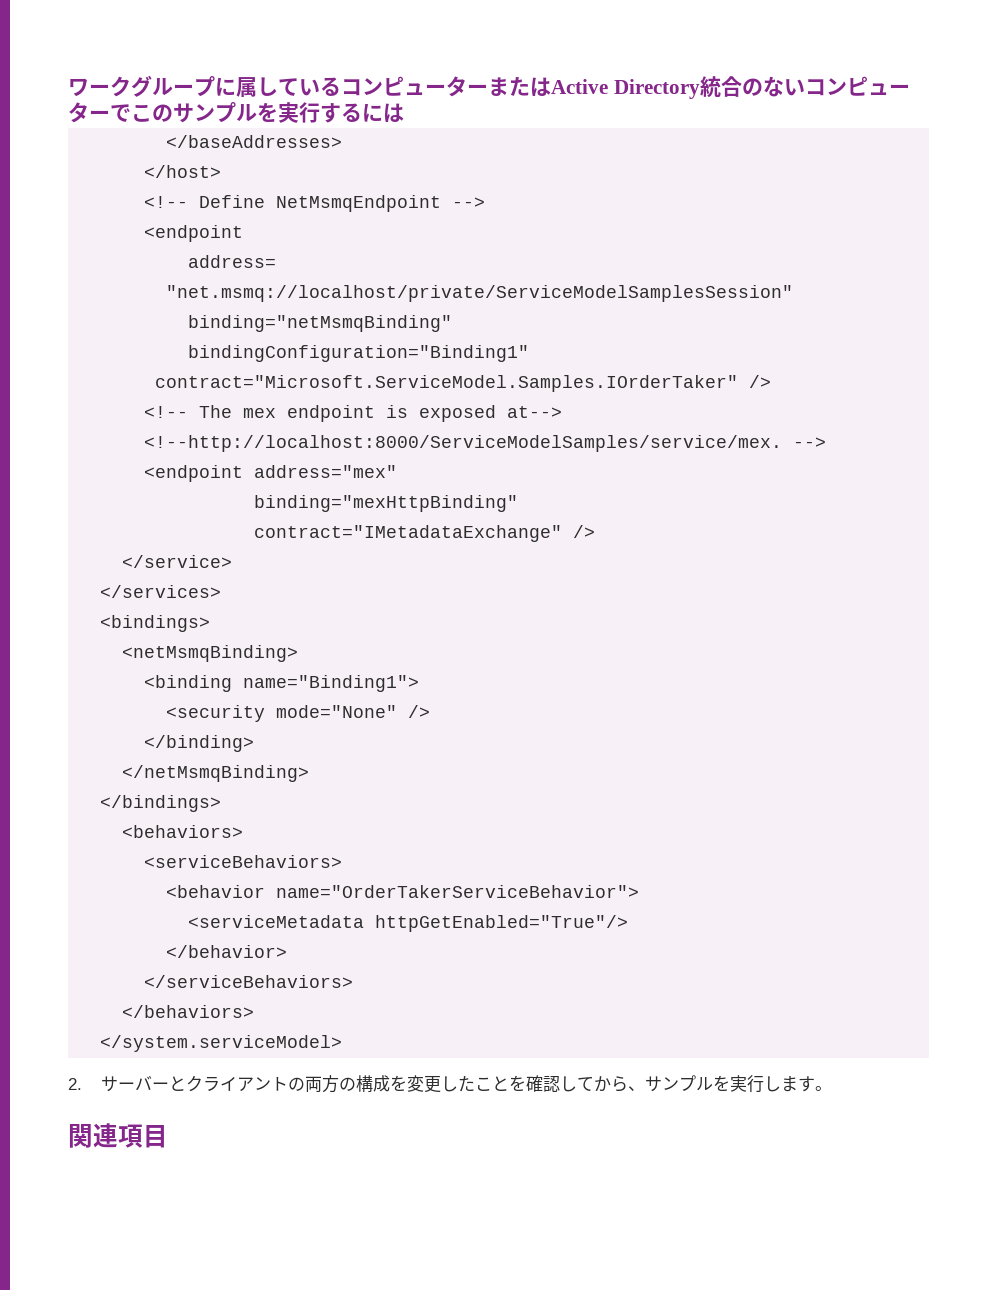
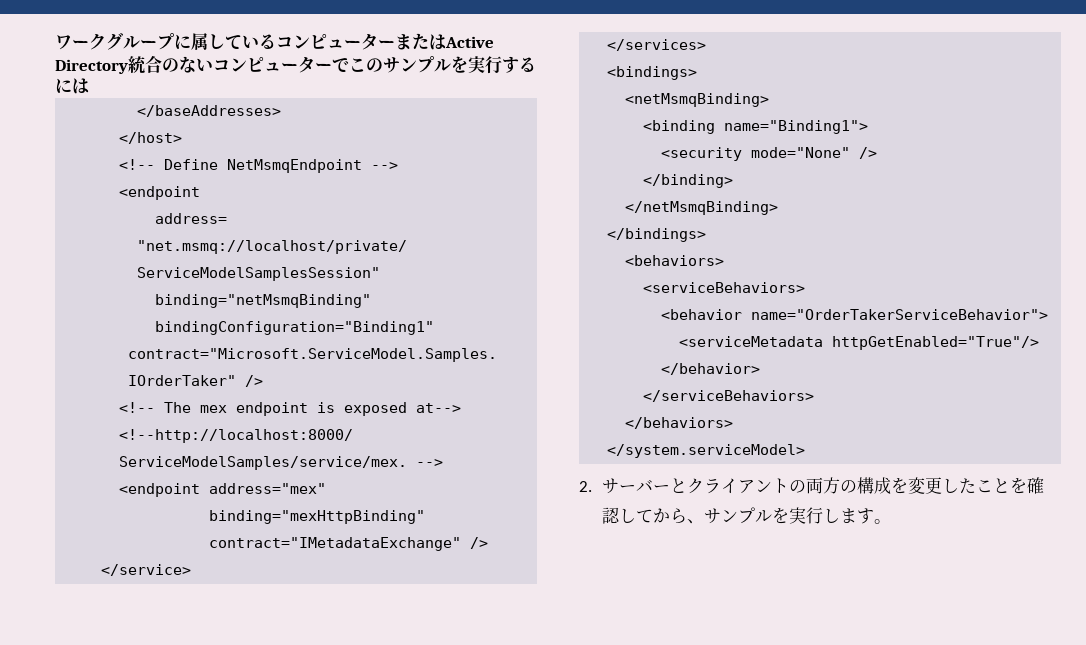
[68,1123,168,1148] // 関連項目 -> (892, 521) none

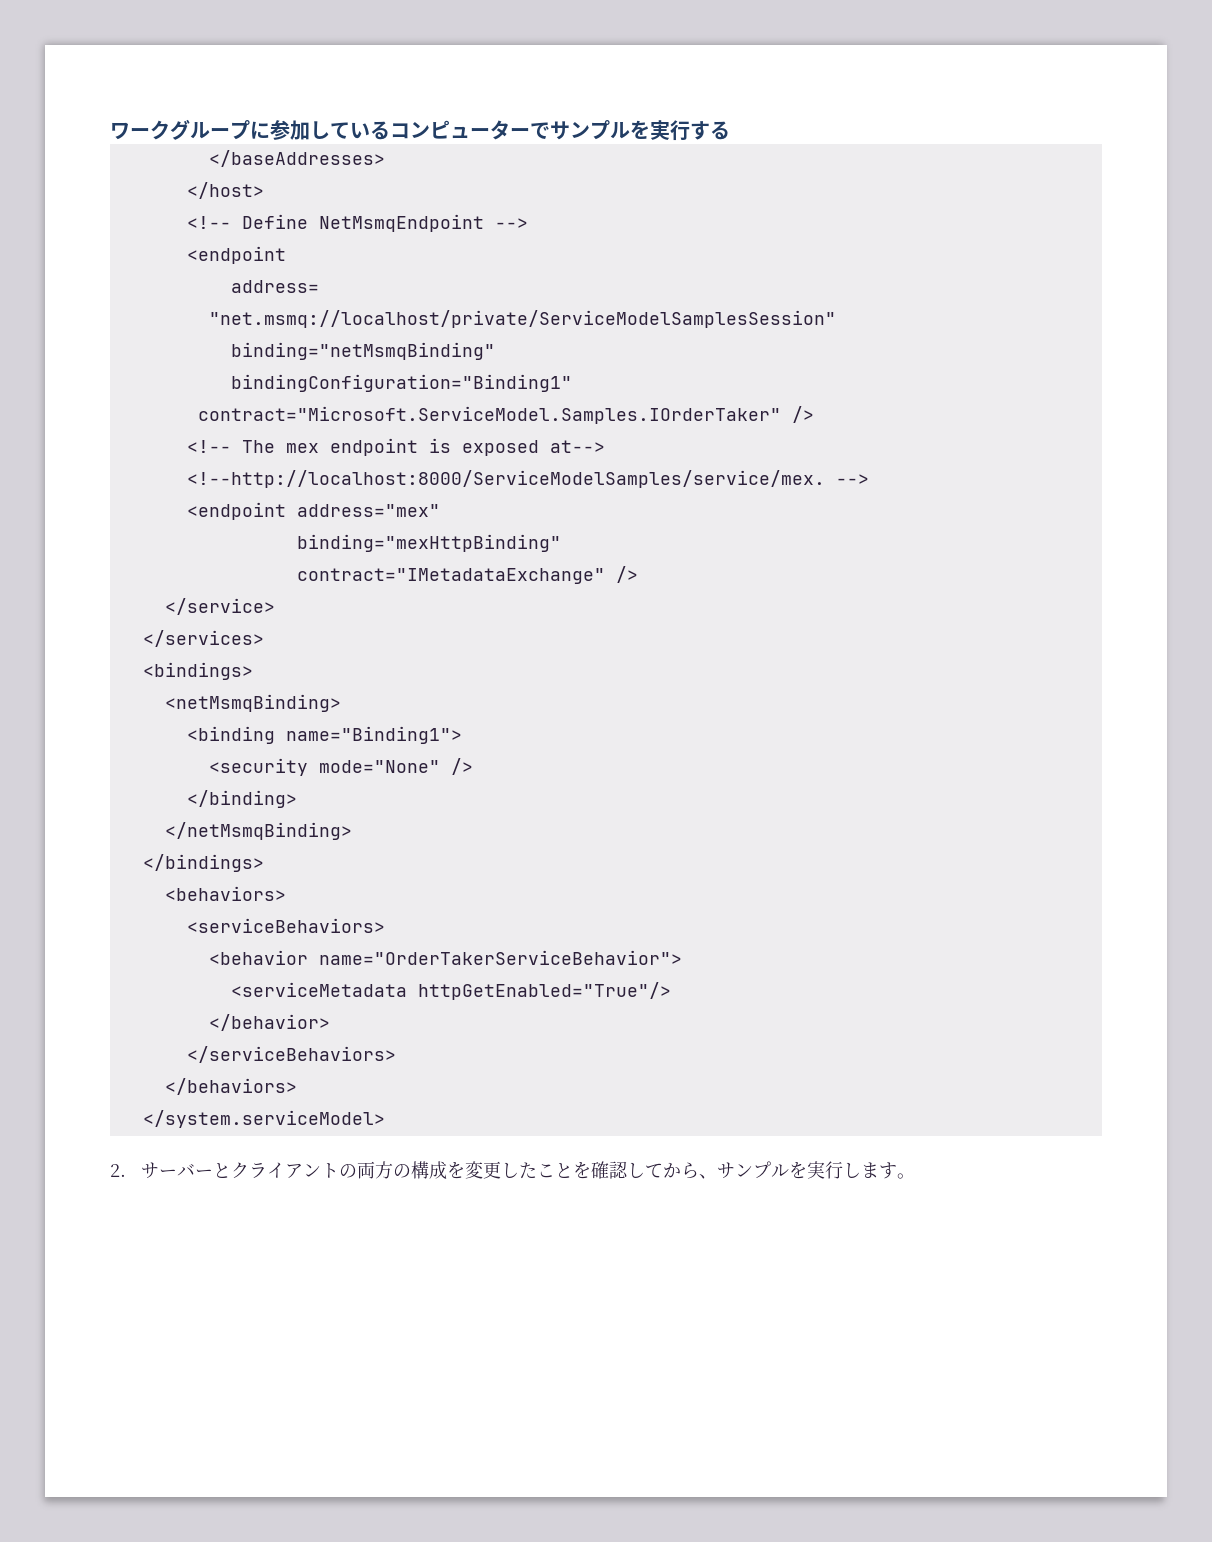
[191,33,208,50] 属 -> [270,120,310,140] 参加
[395,33,494,50] [55,55,383,74] またはActive Directory統合のないコンピューターでこの -> [530,122,550,139] で
[55,78,89,94] には -> (730, 130) none

